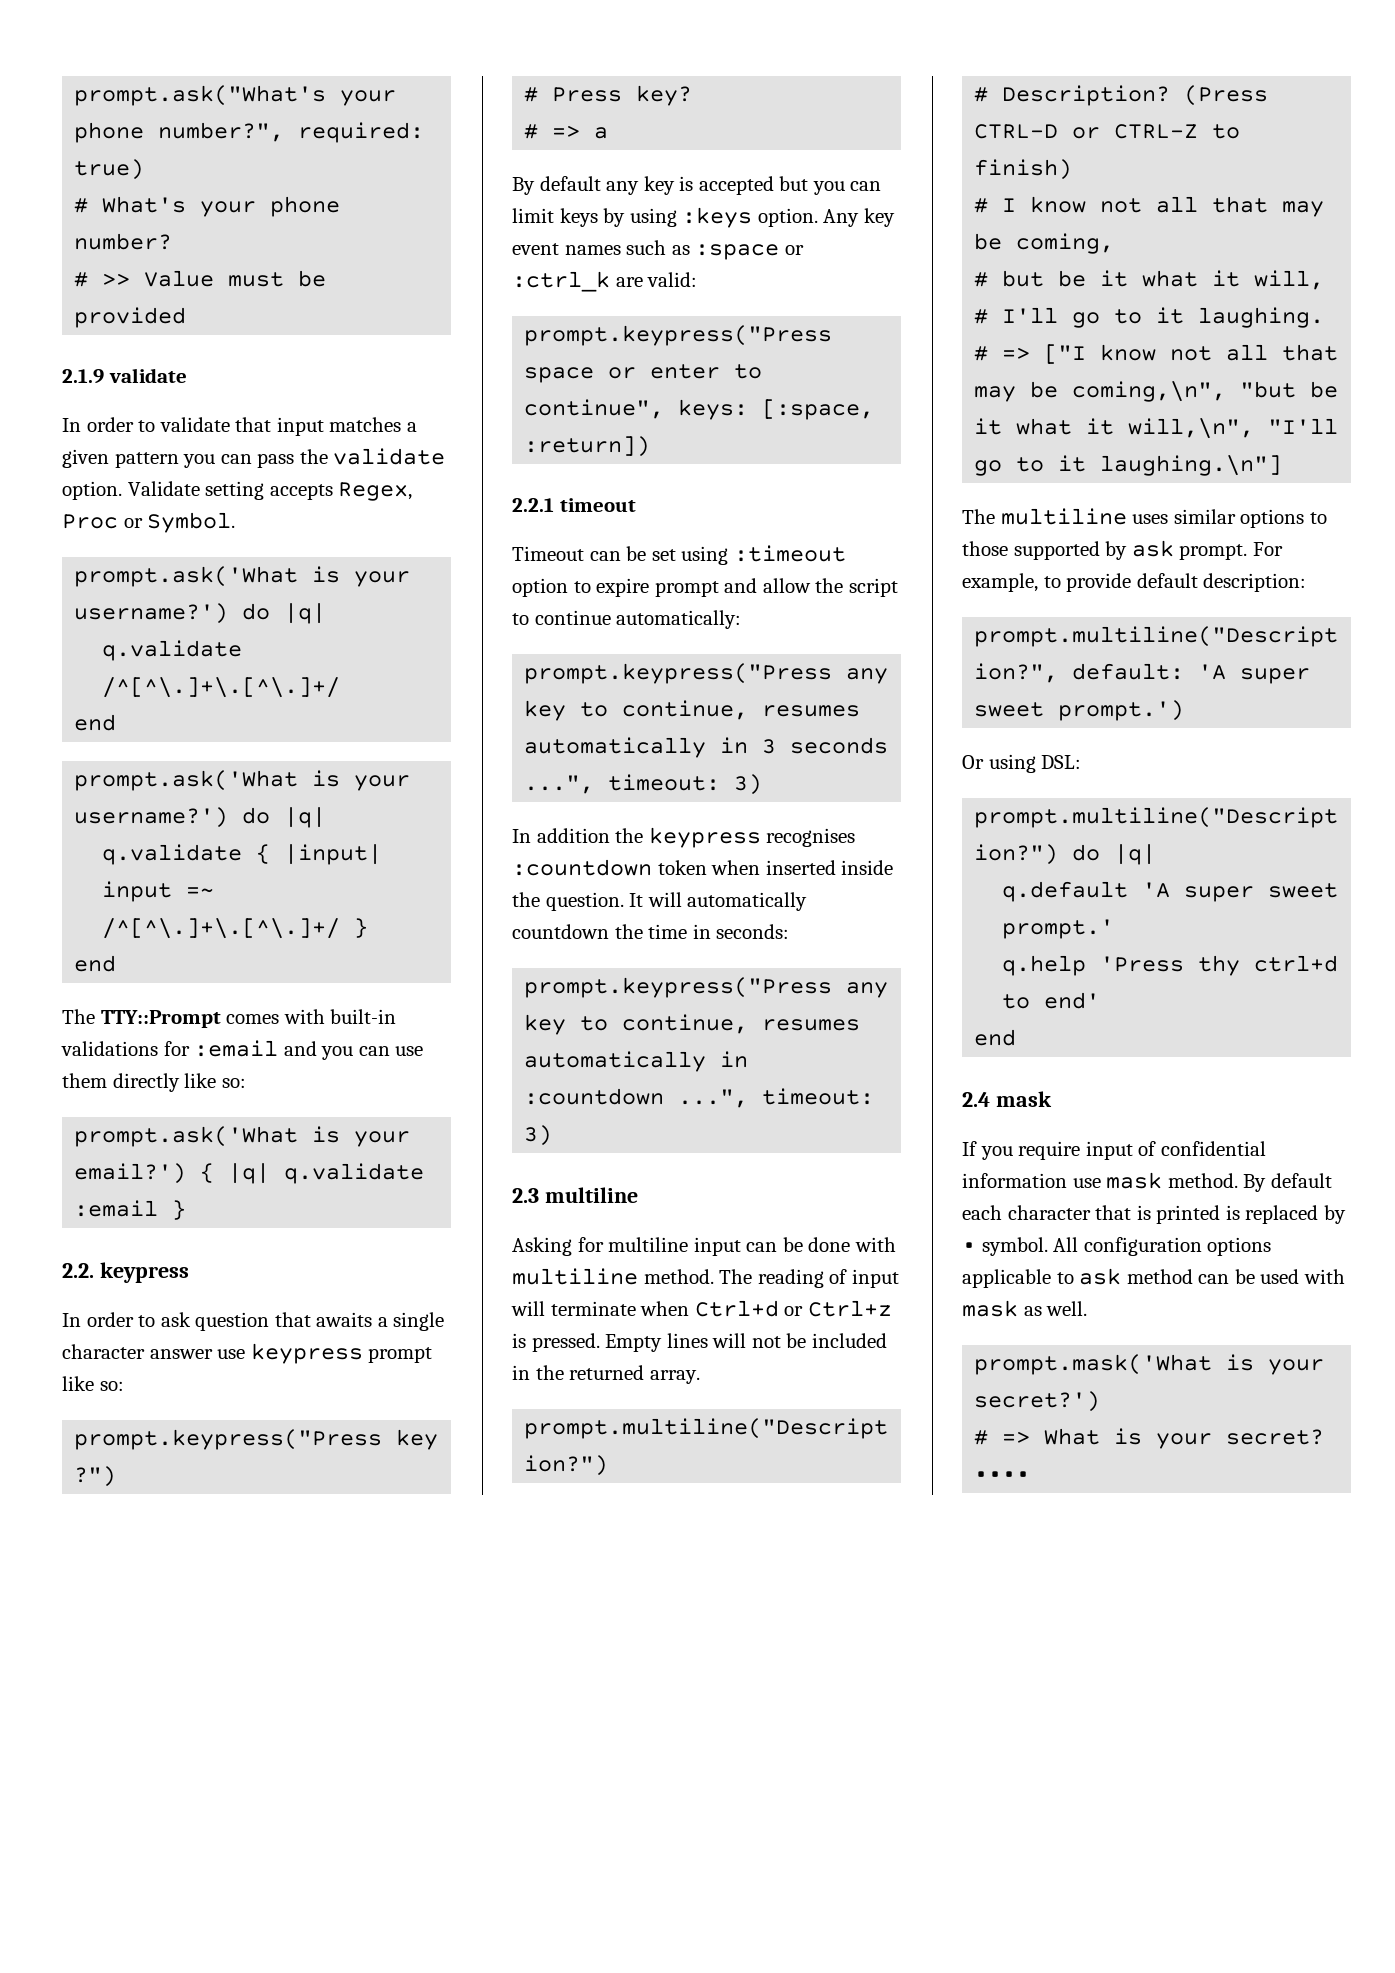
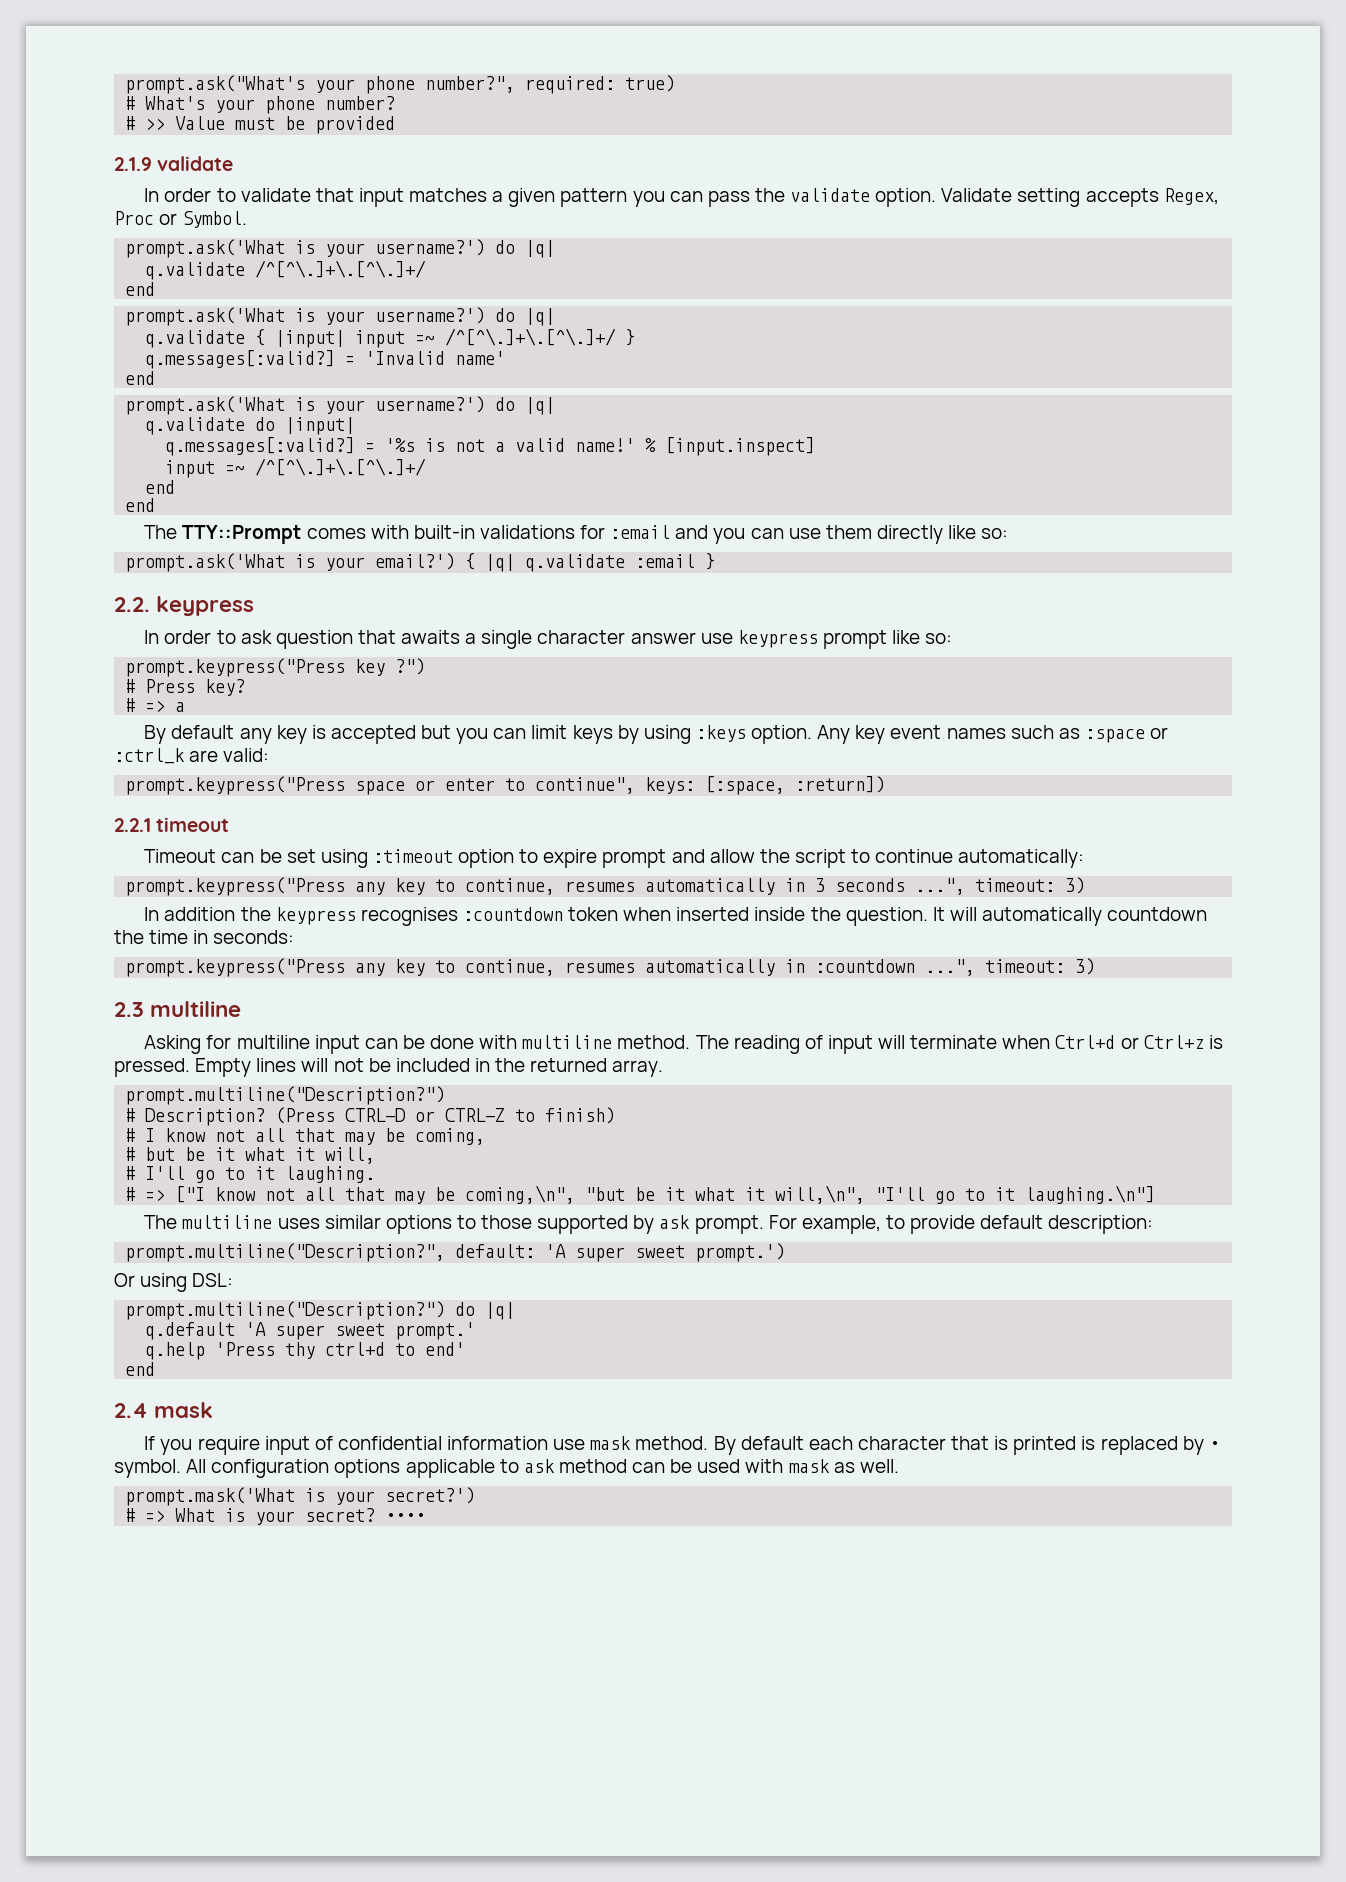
(369, 928) none -> [145,350,506,369] [125,371,156,385] [125,396,556,415] [145,417,356,435] [165,437,816,456] [165,458,427,478] [145,480,176,494] // q.messages[:valid?] = 'Invalid name' // end // prompt.ask('What is your username?') do |q| // q.validate do |input| // q.messages[:valid?] = '%s is not a valid name!' % [input.inspect] // input =~ /^[^\.]+\.[^\.]+/ // end

